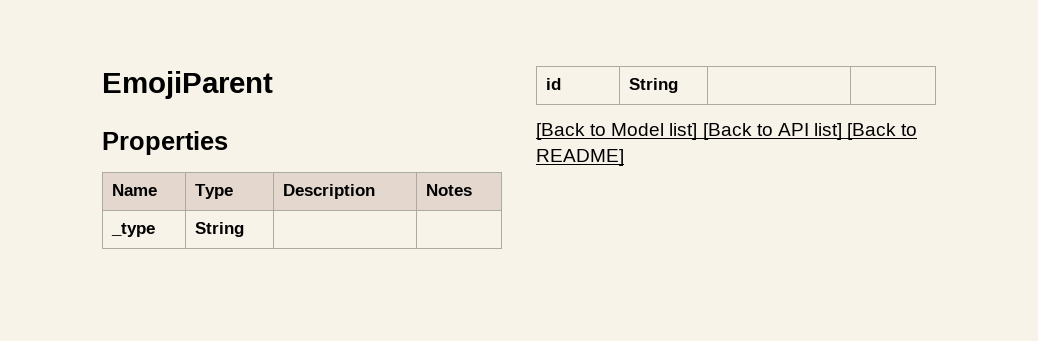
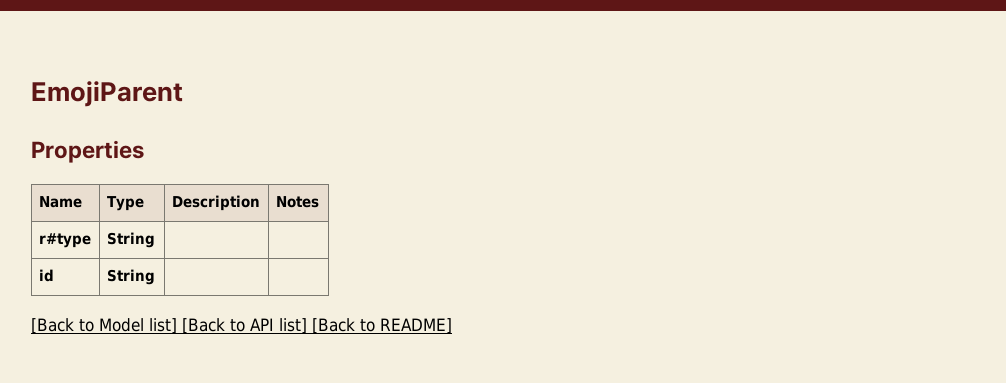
[110,223,155,237] _type -> [38,233,91,248] r#type

